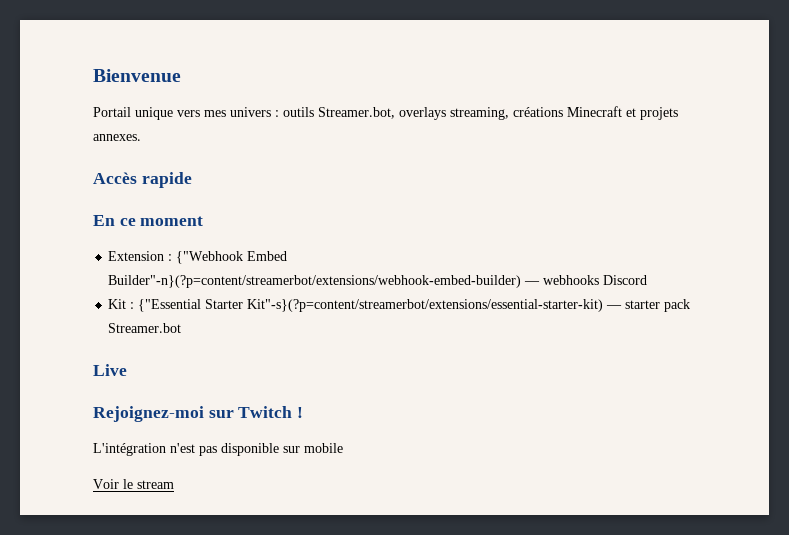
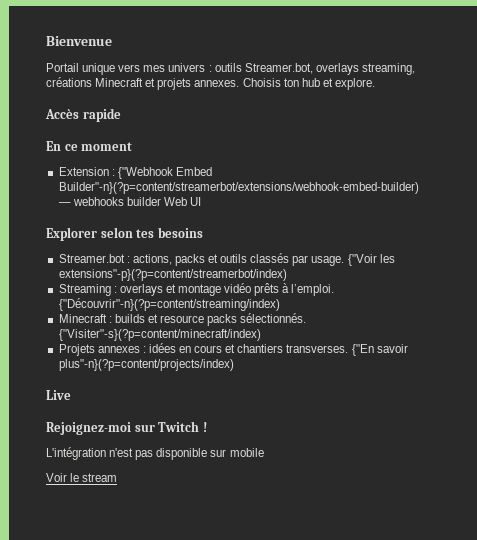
(141, 137) none -> [242,78,375,90] Choisis ton hub et explore.
[603,275,648,285] [108,299,691,312] [108,323,182,333] Discord // Kit : {"Essential Starter Kit"-s}(?p=content/streamerbot/extensions/essential-starter-kit) — starter pack Streamer.bot -> [126,197,202,206] [46,227,203,241] [58,253,395,266] [58,269,287,281] [58,283,335,296] [58,298,280,311] [58,313,307,326] [58,329,261,341] [58,343,408,356] [58,359,234,371] builder Web UI // Explorer selon tes besoins // Streamer.bot : actions, packs et outils classés par usage. {"Voir les extensions"-p}(?p=content/streamerbot/index) // Streaming : overlays et montage vidéo prêts à l’emploi. {"Découvrir"-n}(?p=content/streaming/index) // Minecraft : builds et resource packs sélectionnés. {"Visiter"-s}(?p=content/minecraft/index) // Projets annexes : idées en cours et chantiers transverses. {"En savoir plus"-n}(?p=content/projects/index)

